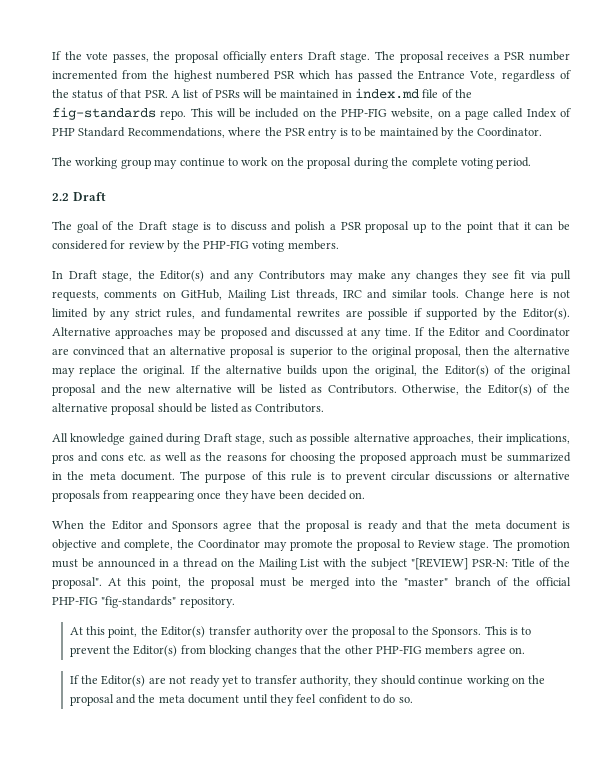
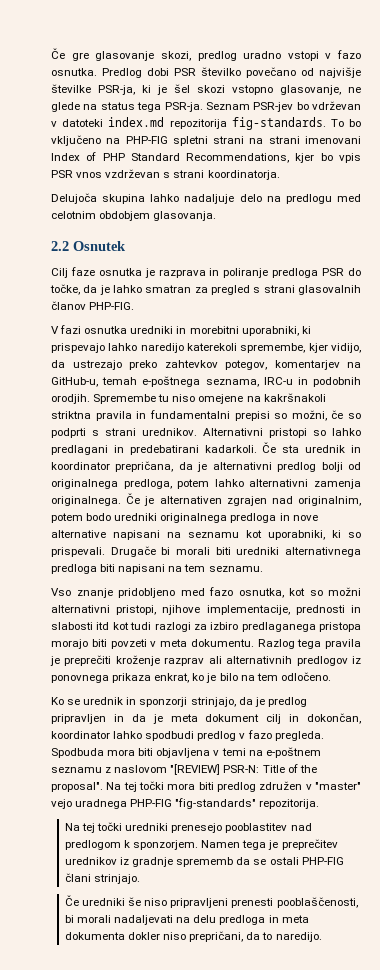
[52,51,571,63] [52,70,572,82] [52,88,472,99] [52,107,524,120] If the vote passes, the proposal officially enters Draft stage. The proposal receives a PSR number incremented from the highest numbered PSR which has passed the Entrance Vote, regardless of the status of that PSR. A list of PSRs will be maintained in index.md file of the fig-standards repo. This will be included on the PHP-FIG website, on a page called -> [51,48,361,61] [51,67,361,78] [51,84,361,95] [51,101,361,112] [51,117,361,130] [51,135,361,146] Če gre glasovanje skozi, predlog uradno vstopi v fazo osnutka. Predlog dobi PSR številko povečano od najvišje številke PSR-ja, ki je šel skozi vstopno glasovanje, ne glede na status tega PSR-ja. Seznam PSR-jev bo vdrževan v datoteki index.md repozitorija fig-standards. To bo vključeno na PHP-FIG spletni strani na strani imenovani
[228,127,542,139] [52,157,532,169] [52,192,106,201] [52,221,571,233] [52,240,339,252] [52,270,571,282] [52,289,571,301] [52,308,570,320] [52,327,571,339] [52,346,570,358] [52,365,571,377] [52,384,571,396] [52,403,325,415] [52,433,570,445] [52,452,571,464] [52,471,570,483] [52,490,365,502] [52,520,570,532] [52,539,570,551] [52,558,408,570] where the PSR entry is to be maintained by the Coordinator. // The working group may continue to work on the proposal during the complete voting period. // 2.2 Draft // The goal of the Draft stage is to discuss and polish a PSR proposal up to the point that it can be considered for review by the PHP-FIG voting members. // In Draft stage, the Editor(s) and any Contributors may make any changes they see fit via pull requests, comments on GitHub, Mailing List threads, IRC and similar tools. Change here is not limited by any strict rules, and fundamental rewrites are possible if supported by the Editor(s). Alternative approaches may be proposed and discussed at any time. If the Editor and Coordinator are convinced that an alternative proposal is superior to the original proposal, then the alternative may replace the original. If the alternative builds upon the original, the Editor(s) of the original proposal and the new alternative will be listed as Contributors. Otherwise, the Editor(s) of the alternative proposal should be listed as Contributors. // All knowledge gained during Draft stage, such as possible alternative approaches, their implications, pros and cons etc. as well as the reasons for choosing the proposed approach must be summarized in the meta document. The purpose of this rule is to prevent circular discussions or alternative proposals from reappearing once they have been decided on. // When the Editor and Sponsors agree that the proposal is ready and that the meta document is objective and complete, the Coordinator may promote the proposal to Review stage. The promotion must be announced in a thread on the Mailing List with the subject -> [295,153,361,163] [51,169,280,180] [51,193,361,204] [51,211,217,221] [51,241,126,251] [51,267,361,278] [50,284,361,295] [51,301,135,310] [51,325,311,336] [51,343,361,353] [51,360,361,370] [51,376,361,387] [51,393,326,404] [51,410,361,421] [51,428,361,438] [51,442,361,455] [51,461,361,472] [51,479,361,489] [51,493,361,506] [51,513,318,523] [51,530,361,540] [51,546,361,557] [51,564,263,574] [51,587,361,598] [51,605,361,615] [51,622,361,632] [51,639,361,649] [50,655,361,666] [51,672,331,683] [51,697,307,707] [51,713,361,724] [51,730,324,741] [51,747,321,758] [51,765,168,773] kjer bo vpis PSR vnos vzdrževan s strani koordinatorja. // Delujoča skupina lahko nadaljuje delo na predlogu med celotnim obdobjem glasovanja. // 2.2 Osnutek // Cilj faze osnutka je razprava in poliranje predloga PSR do točke, da je lahko smatran za pregled s strani glasovalnih članov PHP-FIG. // V fazi osnutka uredniki in morebitni uporabniki, ki prispevajo lahko naredijo katerekoli spremembe, kjer vidijo, da ustrezajo preko zahtevkov potegov, komentarjev na GitHub-u, temah e-poštnega seznama, IRC-u in podobnih orodjih. Spremembe tu niso omejene na kakršnakoli striktna pravila in fundamentalni prepisi so možni, če so podprti s strani urednikov. Alternativni pristopi so lahko predlagani in predebatirani kadarkoli. Če sta urednik in koordinator prepričana, da je alternativni predlog bolji od originalnega predloga, potem lahko alternativni zamenja originalnega. Če je alternativen zgrajen nad originalnim, potem bodo uredniki originalnega predloga in nove alternative napisani na seznamu kot uporabniki, ki so prispevali. Drugače bi morali biti uredniki alternativnega predloga biti napisani na tem seznamu. // Vso znanje pridobljeno med fazo osnutka, kot so možni alternativni pristopi, njihove implementacije, prednosti in slabosti itd kot tudi razlogi za izbiro predlaganega pristopa morajo biti povzeti v meta dokumentu. Razlog tega pravila je preprečiti kroženje razprav ali alternativnih predlogov iz ponovnega prikaza enkrat, ko je bilo na tem odločeno. // Ko se urednik in sponzorji strinjajo, da je predlog pripravljen in da je meta dokument cilj in dokončan, koordinator lahko spodbudi predlog v fazo pregleda. Spodbuda mora biti objavljena v temi na e-poštnem seznamu z naslovom
[108,577,571,589] [52,596,235,608] [69,626,532,638] [69,645,526,657] [69,675,546,687] [69,694,413,706] At this point, the proposal must be merged into the "master" branch of the official PHP-FIG "fig-standards" repository. // At this point, the Editor(s) transfer authority over the proposal to the Sponsors. This is to prevent the Editor(s) from blocking changes that the other PHP-FIG members agree on. // If the Editor(s) are not ready yet to transfer authority, they should continue working on the proposal and the meta document until they feel confident to do so. -> [106,781,361,792] [51,798,320,809] [64,822,312,833] [64,839,338,850] [64,857,344,867] [64,873,141,884] [64,895,358,908] [64,915,309,925] [64,931,322,942] Na tej točki mora biti predlog združen v "master" vejo uradnega PHP-FIG "fig-standards" repozitorija. // Na tej točki uredniki prenesejo pooblastitev nad predlogom k sponzorjem. Namen tega je preprečitev urednikov iz gradnje sprememb da se ostali PHP-FIG člani strinjajo. // Če uredniki še niso pripravljeni prenesti pooblaščenosti, bi morali nadaljevati na delu predloga in meta dokumenta dokler niso prepričani, da to naredijo.

